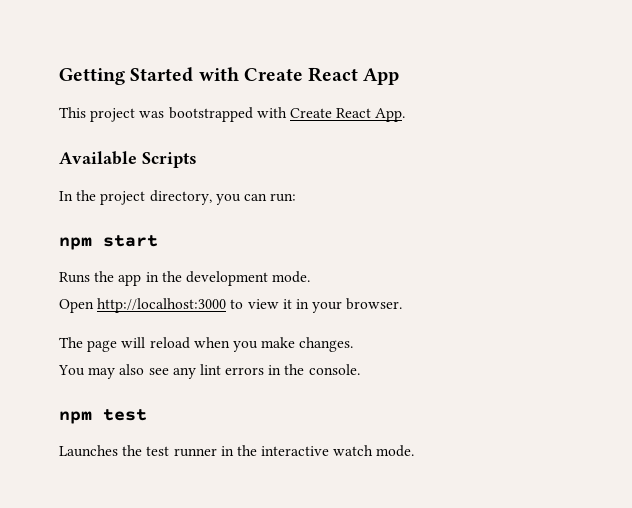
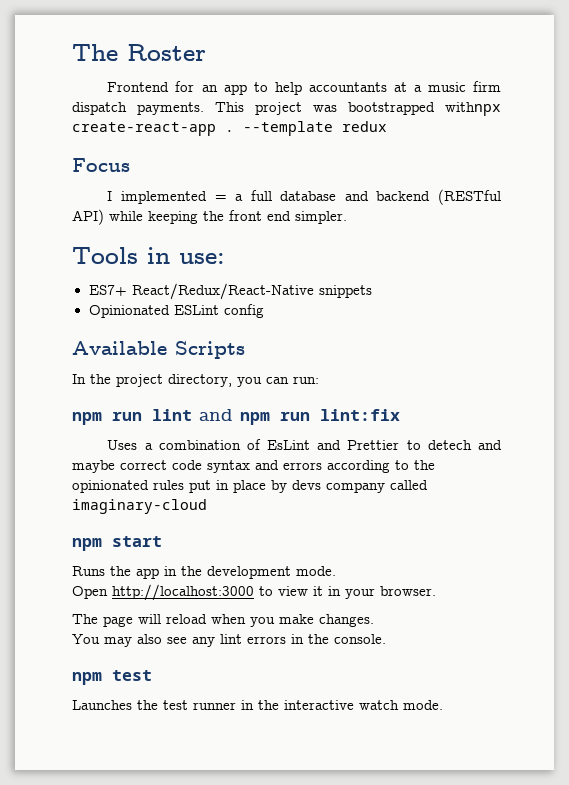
[59,67,400,85] [59,107,406,122] Getting Started with Create React App // This project was bootstrapped with Create React App. -> [72,44,206,61] [107,81,501,95] [72,102,501,116] [72,121,387,136] [72,158,130,172] [107,189,502,205] [72,209,347,225] [72,247,225,264] [88,283,372,300] [88,304,264,318] The Roster // Frontend for an app to help accountants at a music firm dispatch payments. This project was bootstrapped withnpx create-react-app . --template redux // Focus // I implemented = a full database and backend (RESTful API) while keeping the front end simpler. // Tools in use: // ES7+ React/Redux/React-Native snippets // Opinionated ESLint config
(297, 197) none -> [72,409,400,425] [107,439,503,450] [72,460,435,473] [72,480,428,493] [72,499,207,514] // npm run lint and npm run lint:fix // Uses a combination of EsLint and Prettier to detech and maybe correct code syntax and errors according to the opinionated rules put in place by devs company called imaginary-cloud

